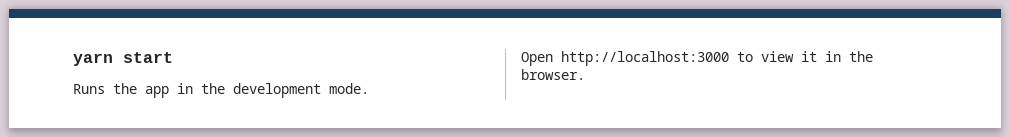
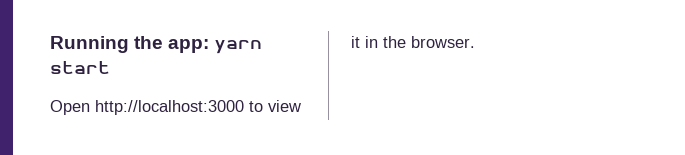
(73, 59) none -> [50,36,210,53] Running the app:
[73,83,369,98] // Runs the app in the development mode. -> (110, 67) none

